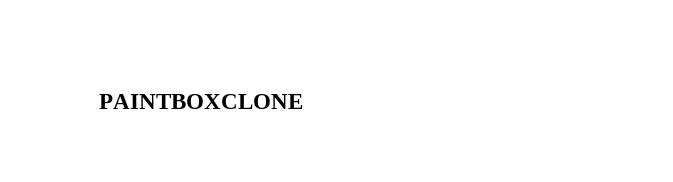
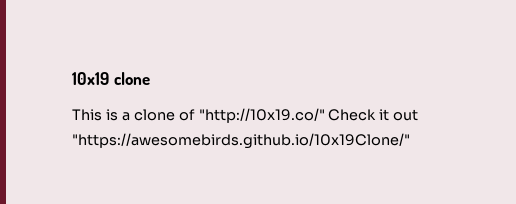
[99,94,303,109] PAINTBOXCLONE -> [72,72,150,85] [72,108,419,123] [72,133,410,149] 10x19 clone // This is a clone of "http://10x19.co/" Check it out "https://awesomebirds.github.io/10x19Clone/"

